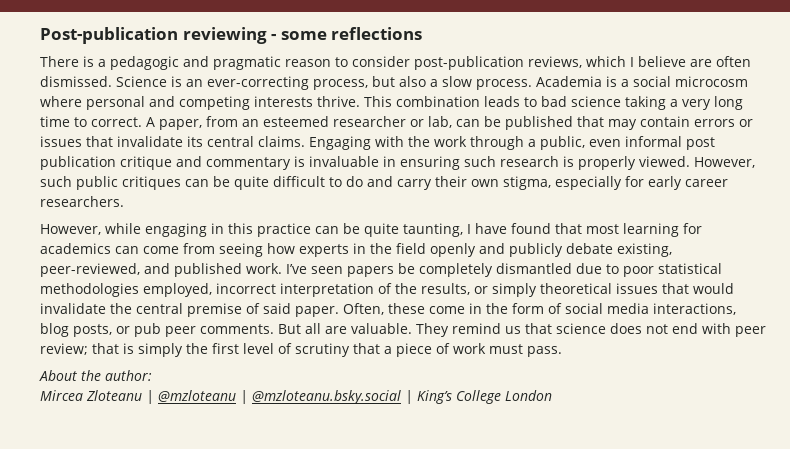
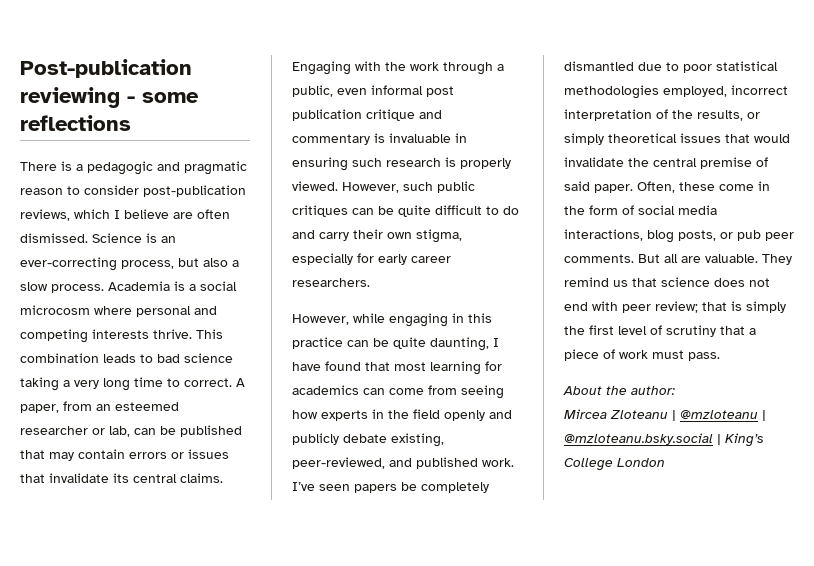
[403,223,463,237] taunting, -> [430,337,489,351] daunting,

